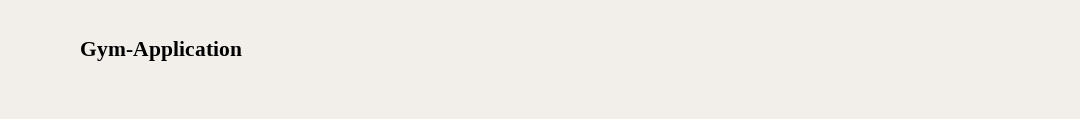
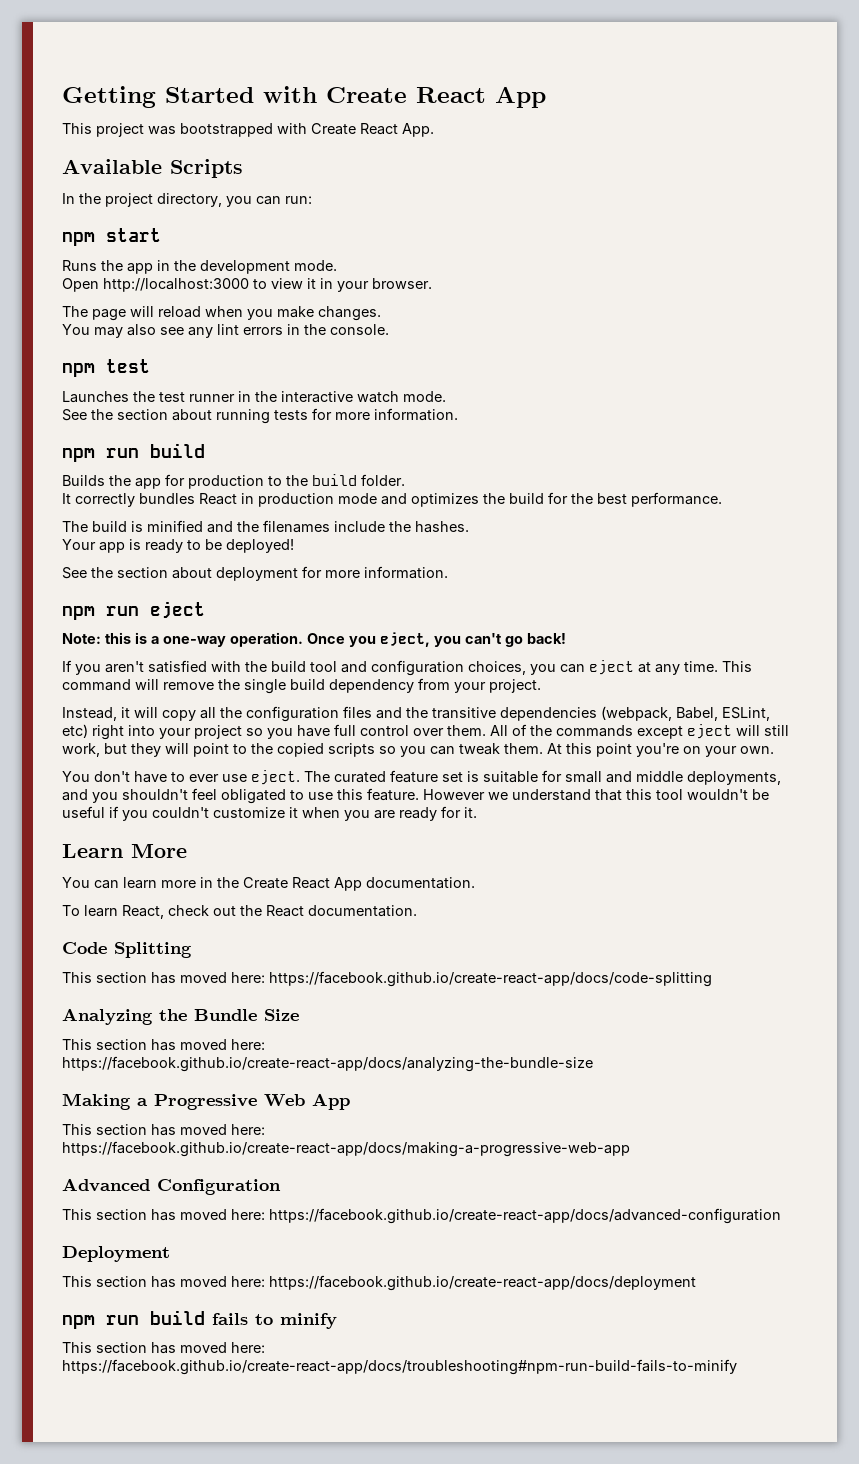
[80,41,242,61] Gym-Application -> [62,86,546,108] [62,123,434,137] [62,159,243,178] [62,193,312,207] [62,228,161,246] [62,260,337,274] [62,278,432,292] [62,306,381,321] [62,324,389,338] [62,359,150,377] [62,391,446,403] [62,408,458,424] [62,443,205,462] [62,474,405,489] [62,492,722,507] [62,520,469,533] [62,539,294,553] [62,566,448,581] [62,601,205,620] [62,632,566,647] [62,660,752,676] [62,678,541,694] [62,706,770,722] [62,724,789,740] [62,743,774,757] [62,770,781,785] [62,788,769,804] [62,806,477,821] [62,844,187,858] [62,877,475,891] [62,905,417,919] [62,942,192,958] [62,971,712,987] [62,1008,299,1025] [62,1039,265,1051] [62,1056,593,1072] [62,1093,350,1110] [62,1124,265,1136] [62,1141,630,1157] [62,1178,281,1195] [62,1208,781,1224] [62,1246,170,1262] [62,1275,696,1291] [62,1310,337,1329] [62,1342,265,1354] [62,1359,737,1375] Getting Started with Create React App // This project was bootstrapped with Create React App. // Available Scripts // In the project directory, you can run: // npm start // Runs the app in the development mode. // Open http://localhost:3000 to view it in your browser. // The page will reload when you make changes. // You may also see any lint errors in the console. // npm test // Launches the test runner in the interactive watch mode. // See the section about running tests for more information. // npm run build // Builds the app for production to the build folder. // It correctly bundles React in production mode and optimizes the build for the best performance. // The build is minified and the filenames include the hashes. // Your app is ready to be deployed! // See the section about deployment for more information. // npm run eject // Note: this is a one-way operation. Once you eject, you can't go back! // If you aren't satisfied with the build tool and configuration choices, you can eject at any time. This command will remove the single build dependency from your project. // Instead, it will copy all the configuration files and the transitive dependencies (webpack, Babel, ESLint, etc) right into your project so you have full control over them. All of the commands except eject will still work, but they will point to the copied scripts so you can tweak them. At this point you're on your own. // You don't have to ever use eject. The curated feature set is suitable for small and middle deployments, and you shouldn't feel obligated to use this feature. However we understand that this tool wouldn't be useful if you couldn't customize it when you are ready for it. // Learn More // You can learn more in the Create React App documentation. // To learn React, check out the React documentation. // Code Splitting // This section has moved here: https://facebook.github.io/create-react-app/docs/code-splitting // Analyzing the Bundle Size // This section has moved here: https://facebook.github.io/create-react-app/docs/analyzing-the-bundle-size // Making a Progressive Web App // This section has moved here: https://facebook.github.io/create-react-app/docs/making-a-progressive-web-app // Advanced Configuration // This section has moved here: https://facebook.github.io/create-react-app/docs/advanced-configuration // Deployment // This section has moved here: https://facebook.github.io/create-react-app/docs/deployment // npm run build fails to minify // This section has moved here: https://facebook.github.io/create-react-app/docs/troubleshooting#npm-run-build-fails-to-minify

